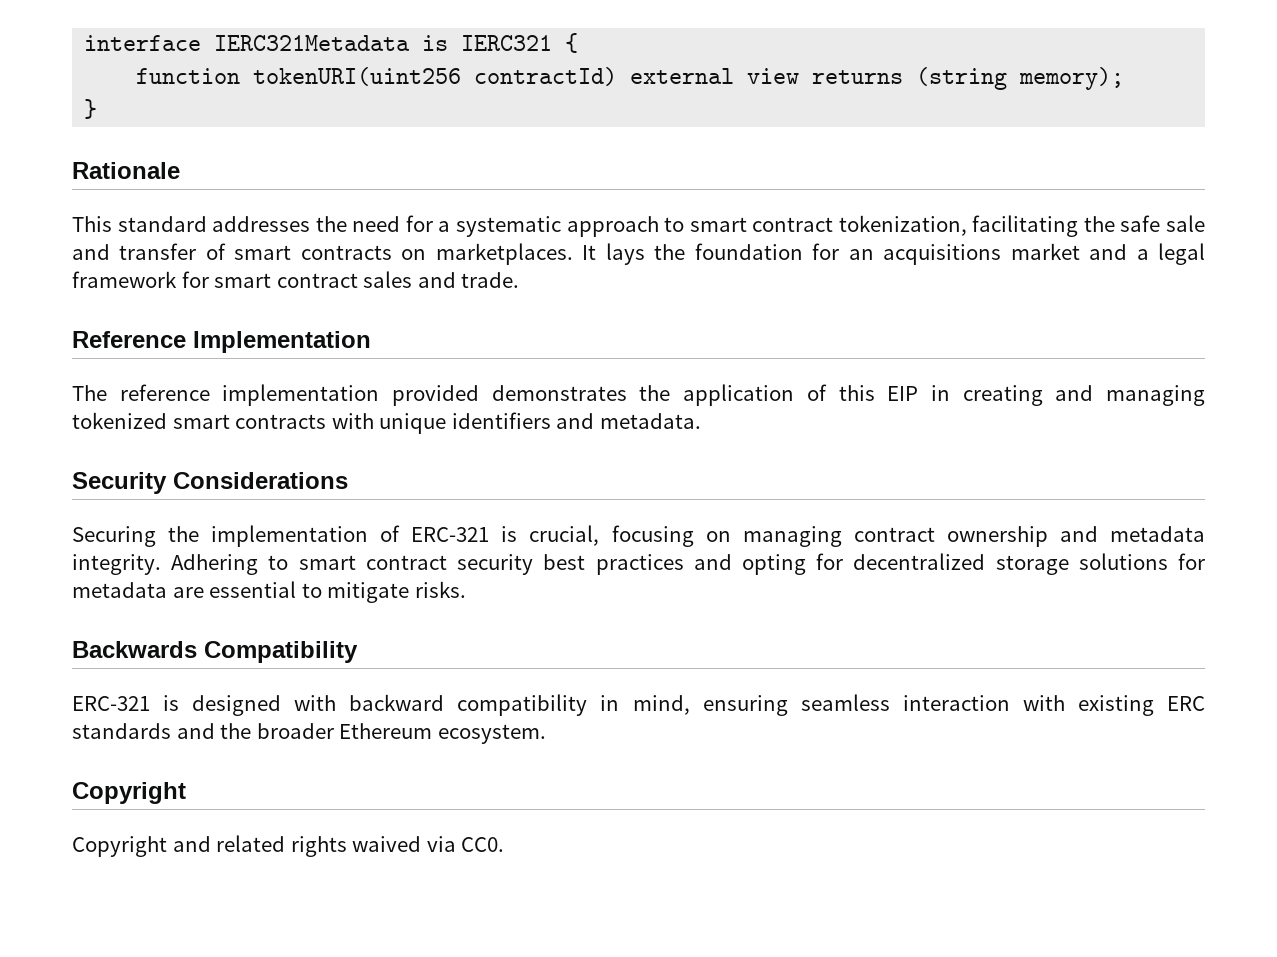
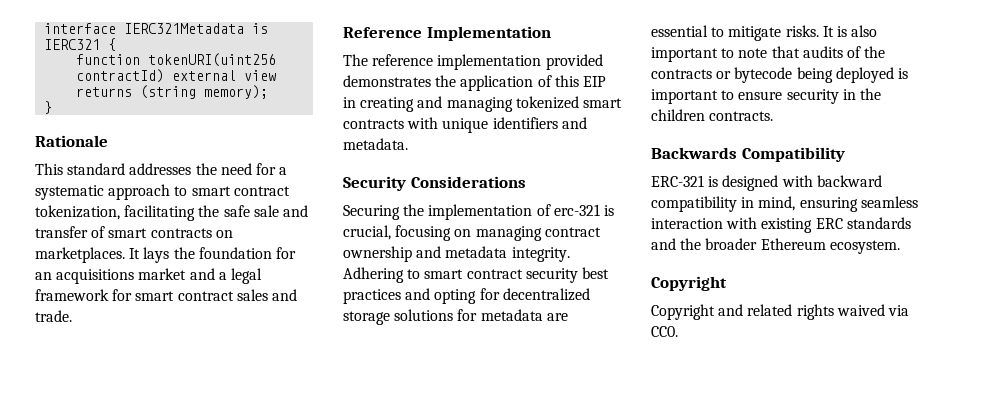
[411,527,490,542] ERC-321 -> [553,204,600,216] erc-321
(466, 589) none -> [822,25,878,37] [651,46,886,62] [651,67,908,83] [651,88,881,104] [651,109,774,121] It is also important to note that audits of the contracts or bytecode being deployed is important to ensure security in the children contracts.

